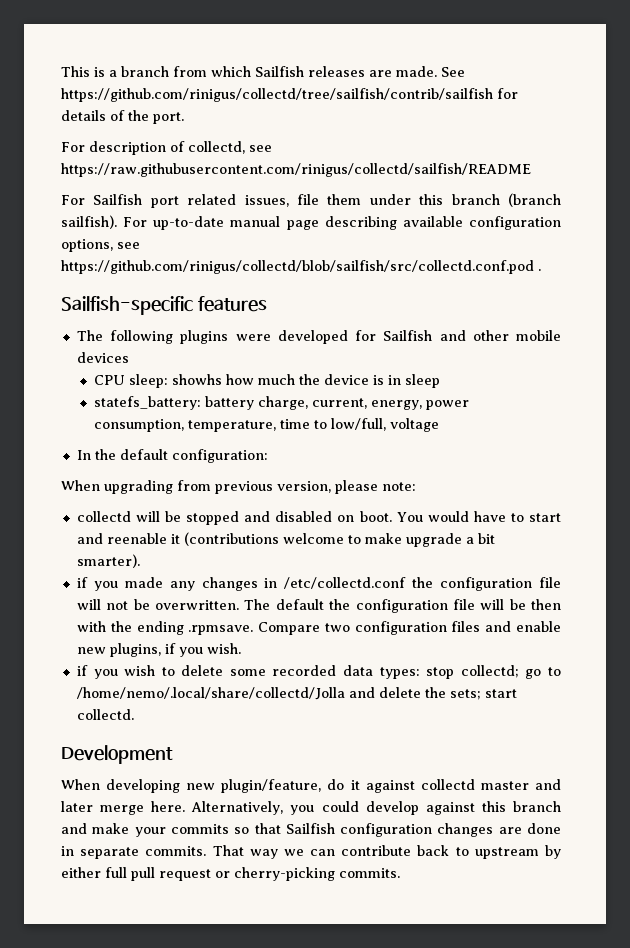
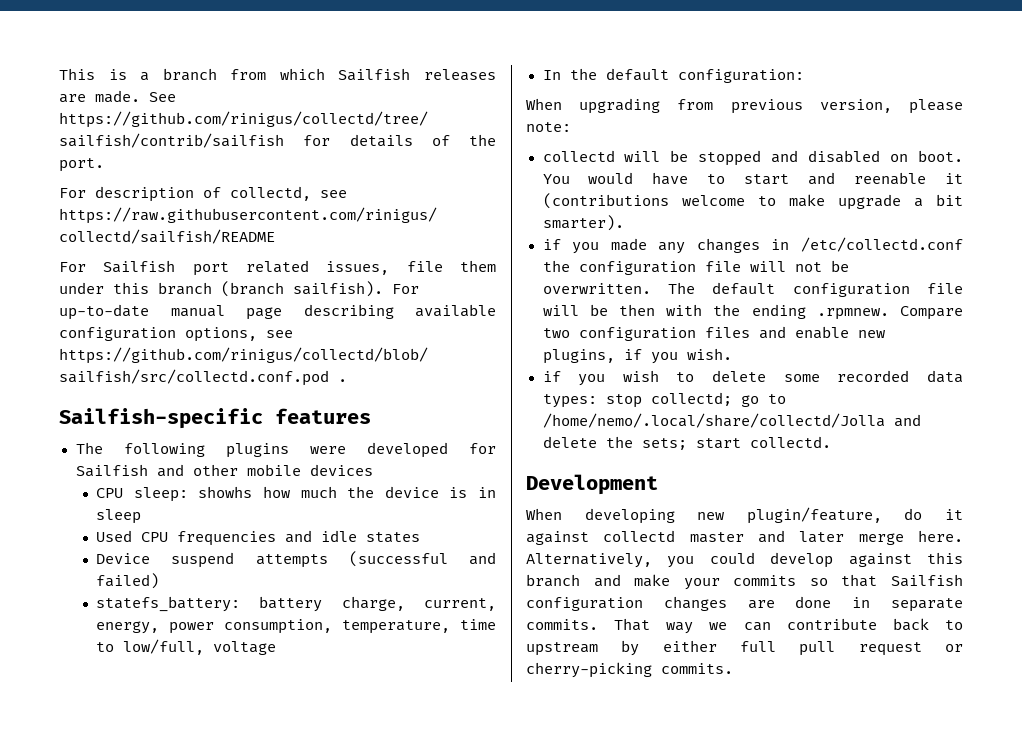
(441, 381) none -> [96,530,421,546] [96,551,496,568] [96,573,160,589] // Used CPU frequencies and idle states // Device suspend attempts (successful and failed)
[329,599,351,610] the -> (776, 288) none
[188,625,254,635] .rpmsave. -> [816,308,889,320] .rpmnew.

